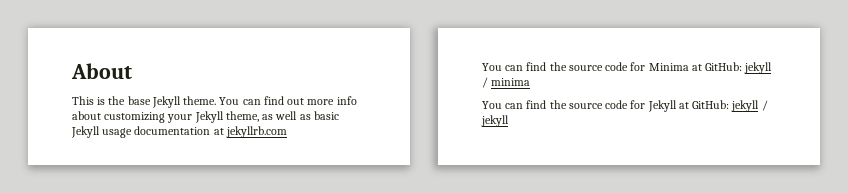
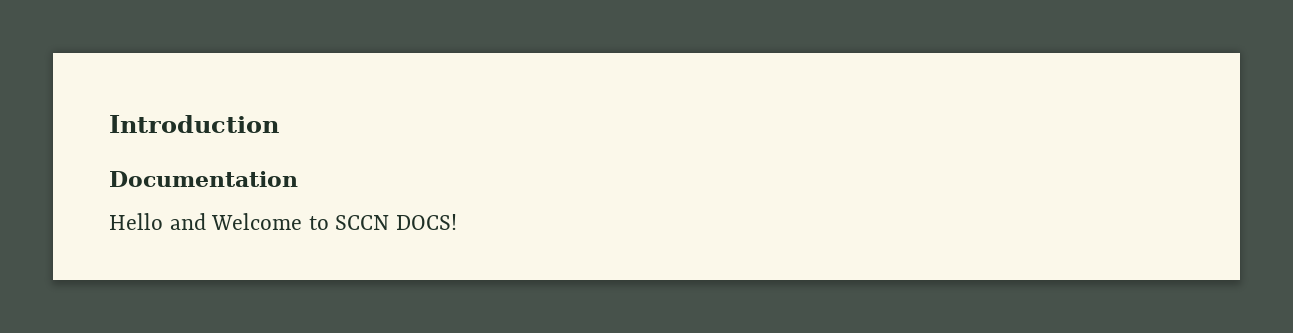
[71,63,132,79] [72,96,357,108] [72,111,339,123] [71,126,287,138] [482,62,773,74] [482,77,531,88] [482,100,768,112] [481,115,509,127] About // This is the base Jekyll theme. You can find out more info about customizing your Jekyll theme, as well as basic Jekyll usage documentation at jekyllrb.com // You can find the source code for Minima at GitHub: jekyll / minima // You can find the source code for Jekyll at GitHub: jekyll / jekyll -> [109,115,279,133] [109,171,298,187] [109,213,458,230] Introduction // Documentation // Hello and Welcome to SCCN DOCS!

